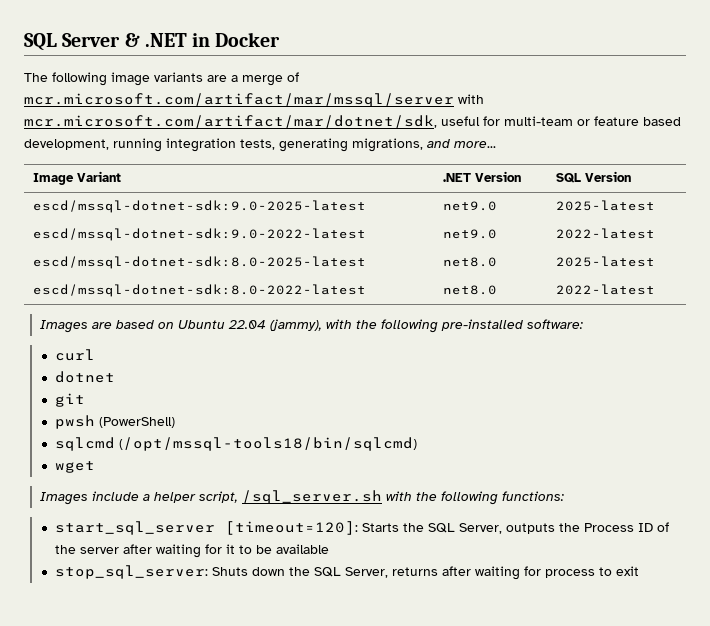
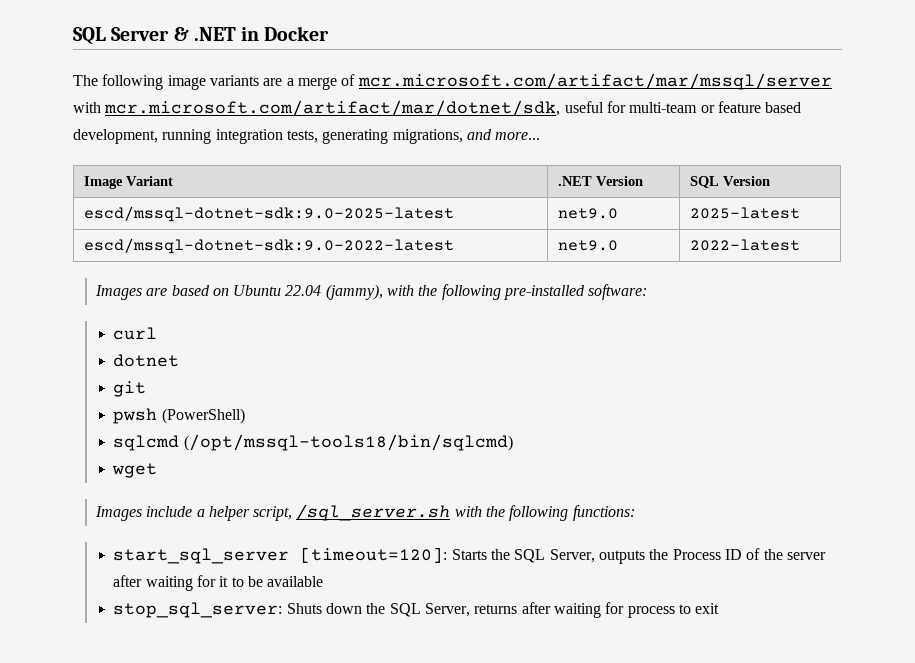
[32,256,366,269] [442,257,497,267] [555,256,655,267] [32,284,366,297] [442,285,497,295] [555,284,655,295] // escd/mssql-dotnet-sdk:8.0-2025-latest | net8.0 | 2025-latest // escd/mssql-dotnet-sdk:8.0-2022-latest | net8.0 | 2022-latest -> (801, 245) none

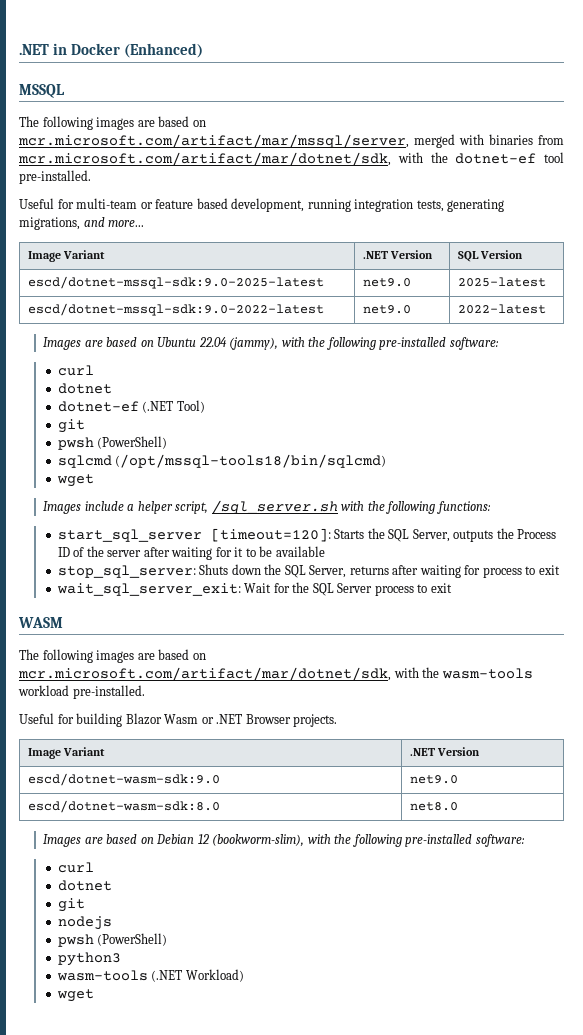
[73,27,189,45] SQL Server & -> (19, 49) none
[73,73,832,90] [73,100,604,117] // The following image variants are a merge of mcr.microsoft.com/artifact/mar/mssql/server with mcr.microsoft.com/artifact/mar/dotnet/sdk, useful -> [124,43,204,58] [19,84,65,98] [19,116,206,130] [18,134,564,148] [18,152,564,166] [19,170,91,184] [19,198,54,209] (Enhanced) // MSSQL // The following images are based on mcr.microsoft.com/artifact/mar/mssql/server, merged with binaries from mcr.microsoft.com/artifact/mar/dotnet/sdk, with the dotnet-ef tool pre-installed. // Useful
[84,206,455,222] escd/mssql-dotnet-sdk:9.0-2025-latest -> [28,276,325,289] escd/dotnet-mssql-sdk:9.0-2025-latest
[84,238,455,254] escd/mssql-dotnet-sdk:9.0-2022-latest -> [28,303,325,316] escd/dotnet-mssql-sdk:9.0-2022-latest
(180, 360) none -> [57,400,205,413] // dotnet-ef (.NET Tool)
(720, 608) none -> [56,582,452,596] [18,617,63,628] [19,649,206,663] [18,667,533,681] [18,685,145,699] [19,713,338,727] [28,747,106,759] [410,747,481,756] [28,773,221,786] [410,775,459,784] [28,800,221,813] [410,802,459,811] [43,834,525,847] [57,862,94,873] [57,880,112,891] [57,898,85,912] [57,916,112,930] [57,933,168,947] [57,952,121,966] [56,969,244,982] [56,989,94,1002] // wait_sql_server_exit: Wait for the SQL Server process to exit // WASM // The following images are based on mcr.microsoft.com/artifact/mar/dotnet/sdk, with the wasm-tools workload pre-installed. // Useful for building Blazor Wasm or .NET Browser projects. // Image Variant | .NET Version // escd/dotnet-wasm-sdk:9.0 | net9.0 // escd/dotnet-wasm-sdk:8.0 | net8.0 // Images are based on Debian 12 (bookworm-slim), with the following pre-installed software: // curl // dotnet // git // nodejs // pwsh (PowerShell) // python3 // wasm-tools (.NET Workload) // wget

